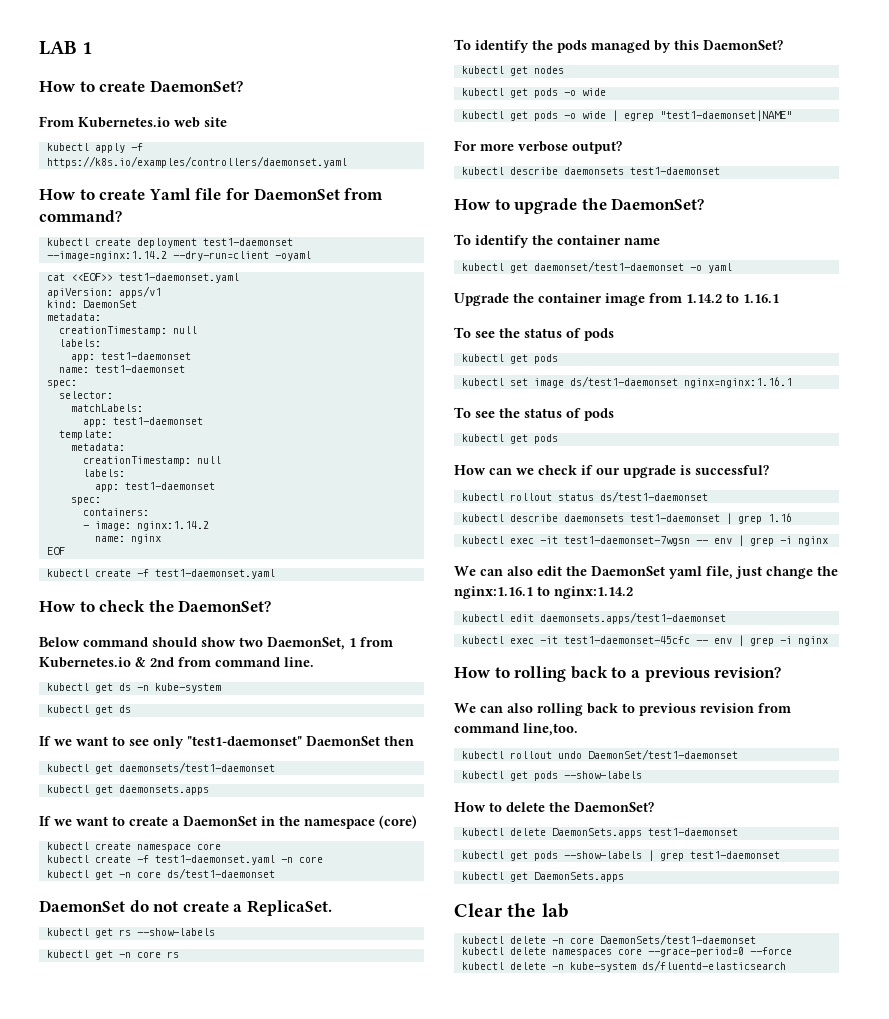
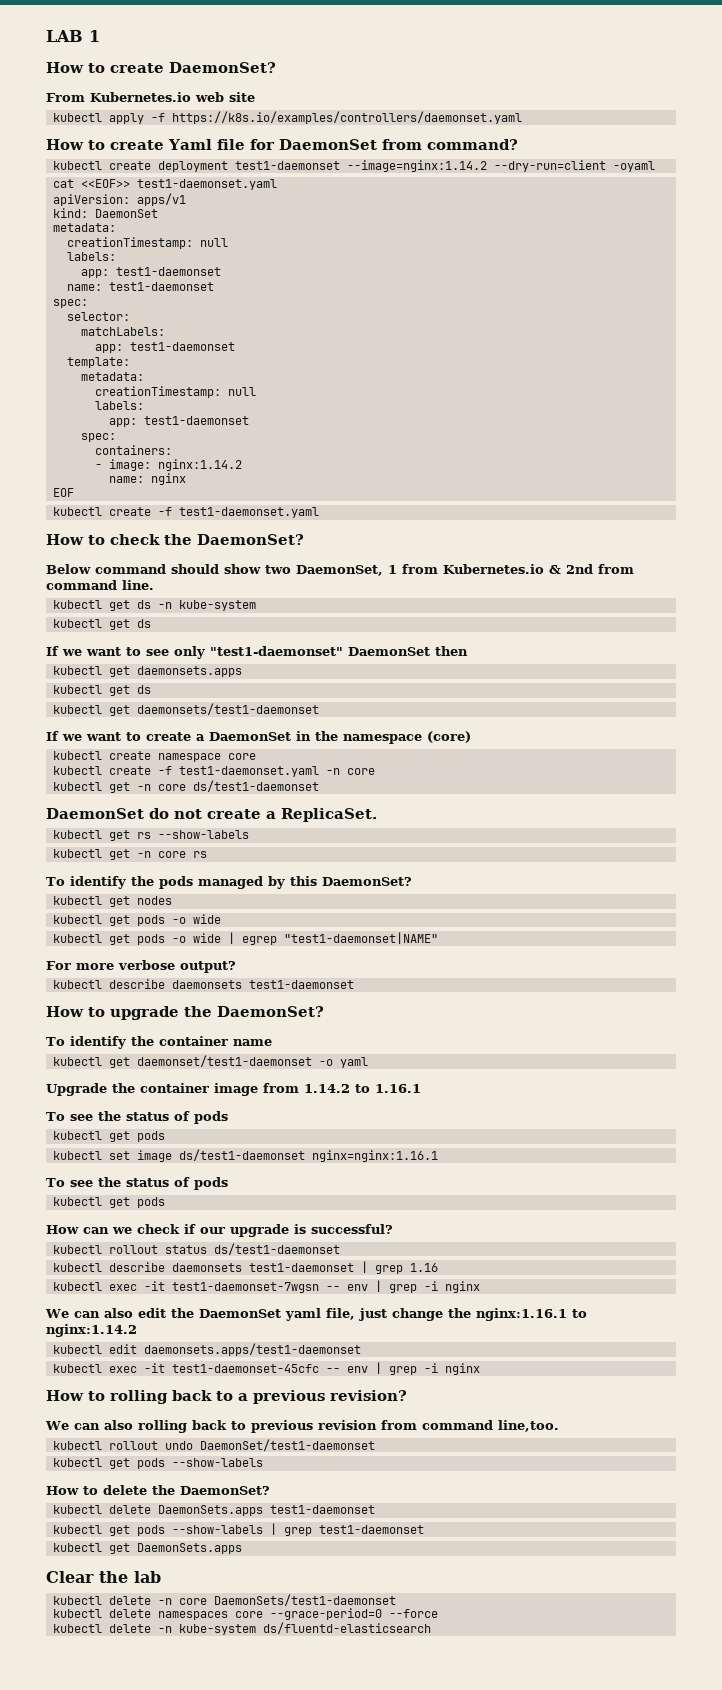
[118,762,275,773] [46,785,209,795] daemonsets/test1-daemonset // kubectl get daemonsets.apps -> [136,666,242,677] [52,685,151,696] [52,703,319,716] daemonsets.apps // kubectl get ds // kubectl get daemonsets/test1-daemonset

